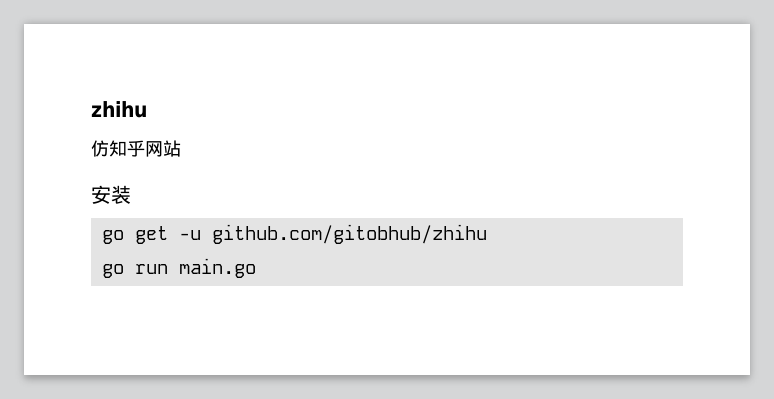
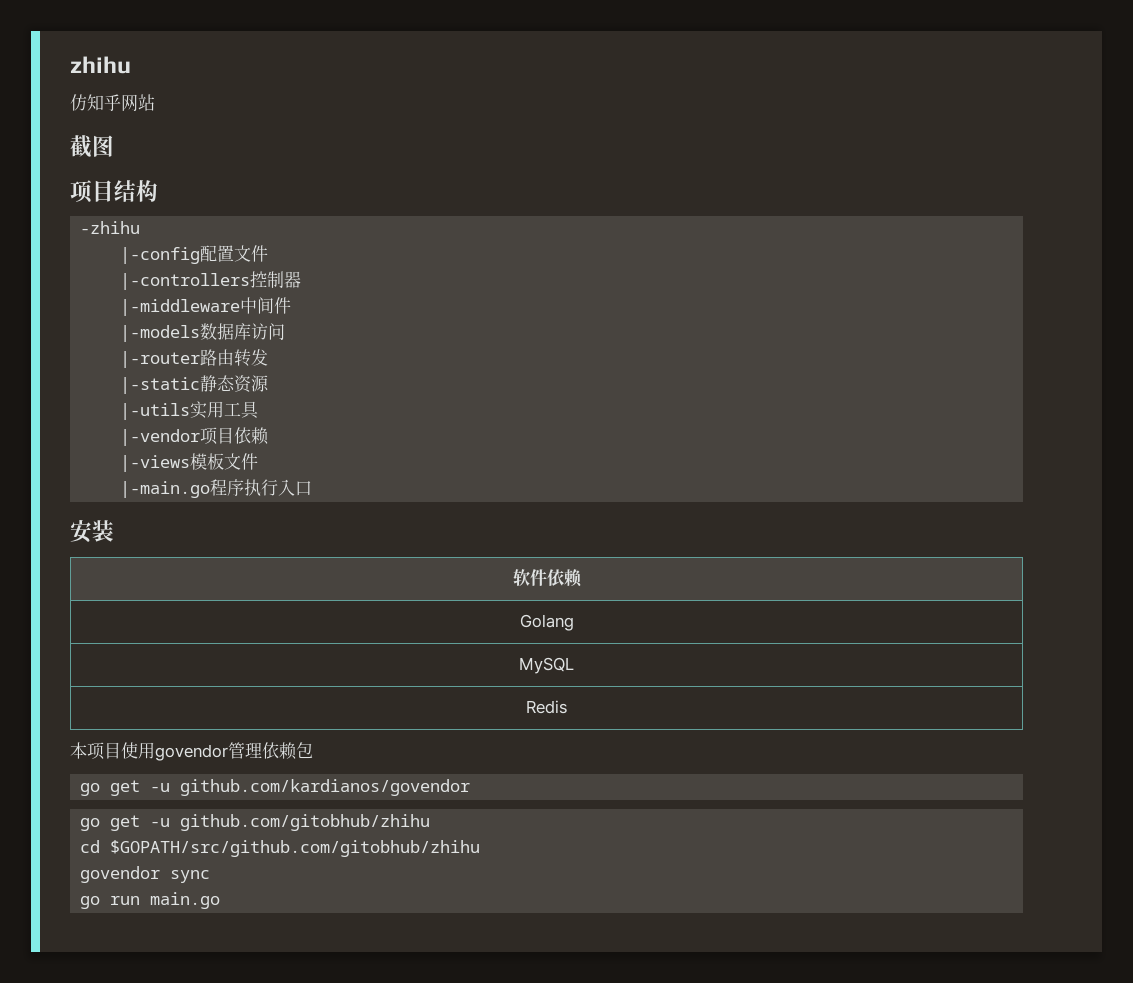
[91,185,131,204] 安装 -> [70,135,114,158] [70,180,158,203] [80,221,141,234] [120,245,269,264] [120,271,302,290] [120,297,292,316] [120,323,286,342] [120,349,269,368] [120,375,270,394] [120,401,260,420] [120,427,270,446] [120,453,259,472] [120,479,313,498] [70,520,114,543] [512,569,582,587] [519,614,574,631] [519,657,574,674] [526,700,567,714] [70,742,313,761] [80,779,471,796] 截图 // 项目结构 // -zhihu // |-config配置文件 // |-controllers控制器 // |-middleware中间件 // |-models数据库访问 // |-router路由转发 // |-static静态资源 // |-utils实用工具 // |-vendor项目依赖 // |-views模板文件 // |-main.go程序执行入口 // 安装 // 软件依赖 // Golang // MySQL // Redis // 本项目使用govendor管理依赖包 // go get -u github.com/kardianos/govendor
(487, 234) none -> [80,840,481,857] [80,866,211,883] // cd $GOPATH/src/github.com/gitobhub/zhihu // govendor sync

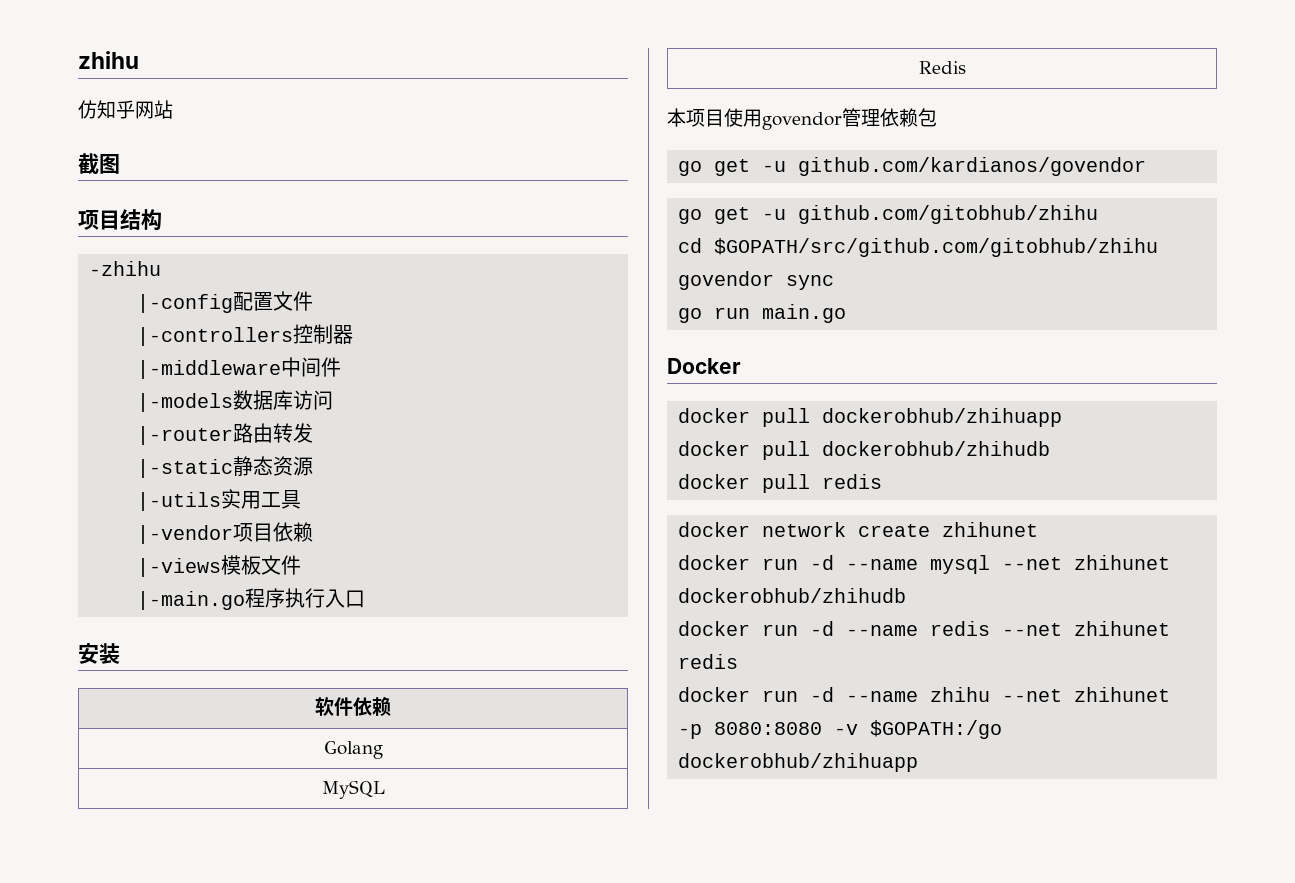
(221, 900) none -> [667,358,741,374] [678,408,1063,427] [678,441,1051,460] [678,474,883,493] [678,522,1039,537] [678,555,1171,574] [678,588,907,603] [678,621,1171,636] [678,654,739,669] [678,687,1171,702] [678,720,1003,739] [678,753,919,772] // Docker // docker pull dockerobhub/zhihuapp // docker pull dockerobhub/zhihudb // docker pull redis // docker network create zhihunet // docker run -d --name mysql --net zhihunet dockerobhub/zhihudb // docker run -d --name redis --net zhihunet redis // docker run -d --name zhihu --net zhihunet -p 8080:8080 -v $GOPATH:/go dockerobhub/zhihuapp

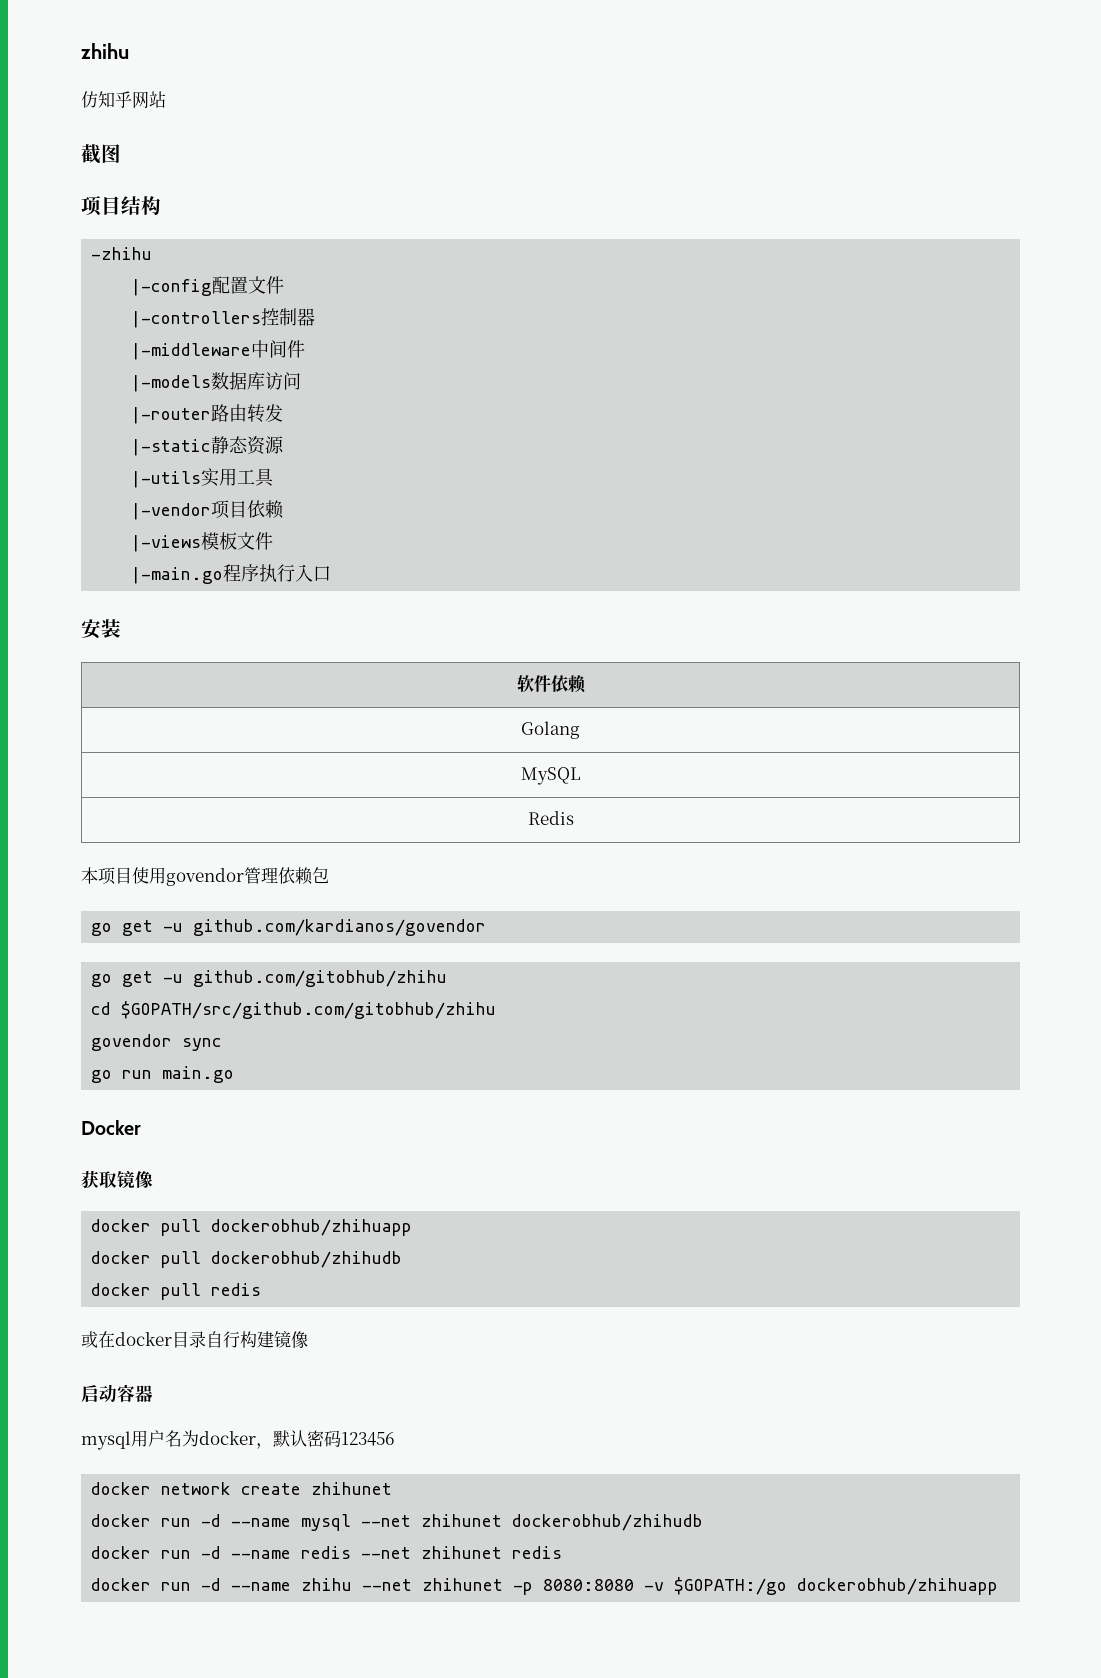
(741, 366) none -> [81,1170,153,1188] // 获取镜像
(883, 481) none -> [81,1330,308,1349] [81,1384,153,1402] [81,1430,394,1450] // 或在docker目录自行构建镜像 // 启动容器 // mysql用户名为docker，默认密码123456

